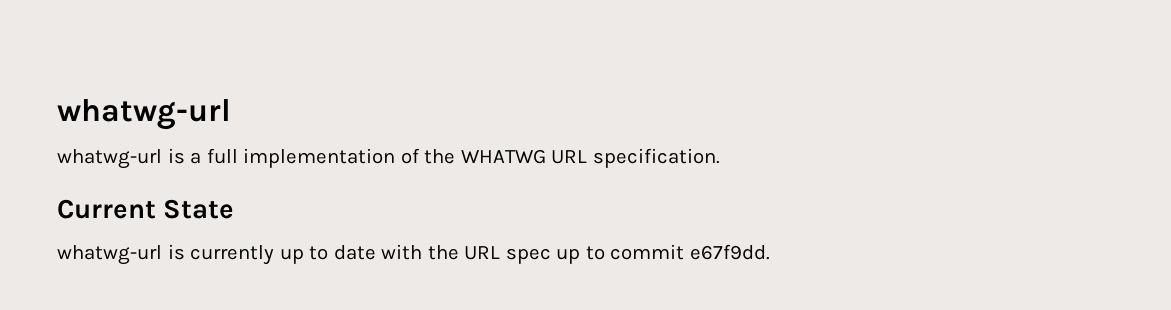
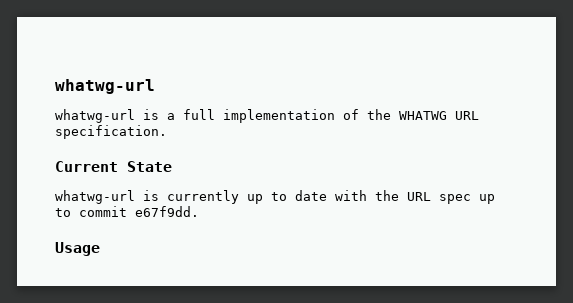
(770, 252) none -> [55,242,100,256] // Usage

